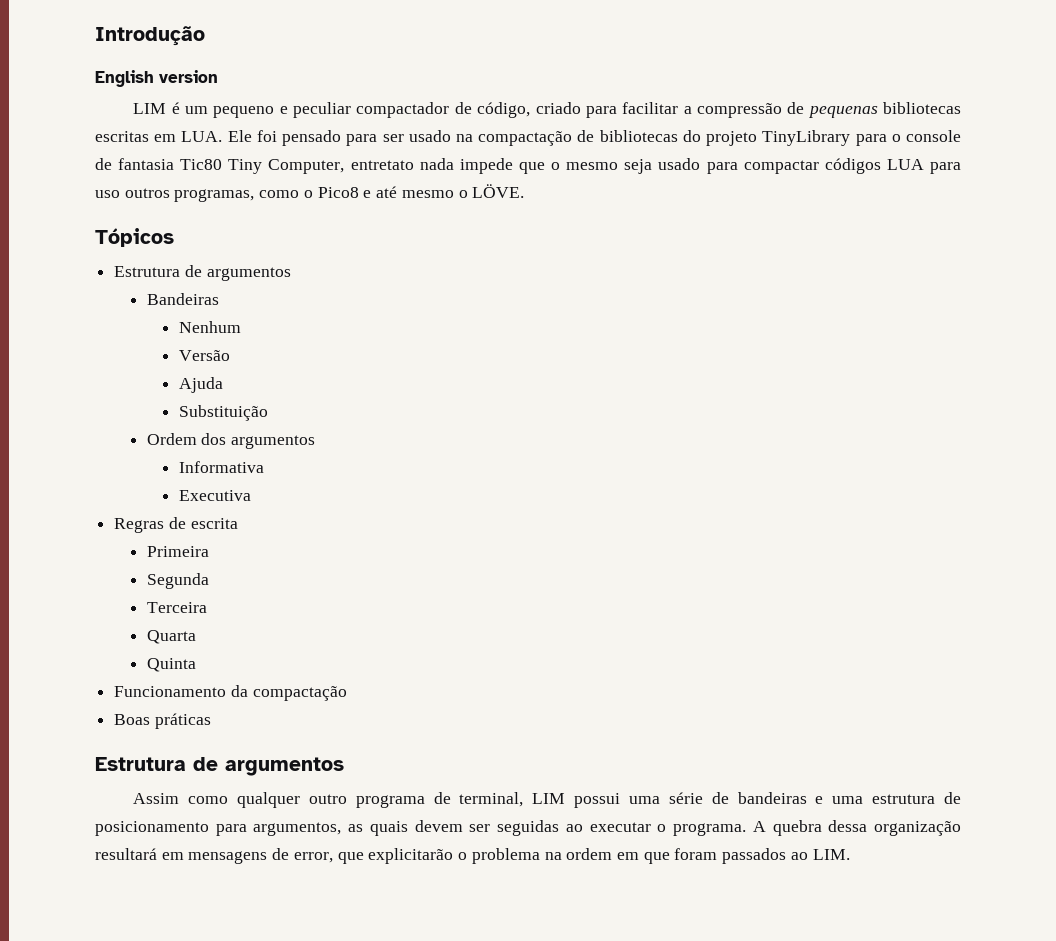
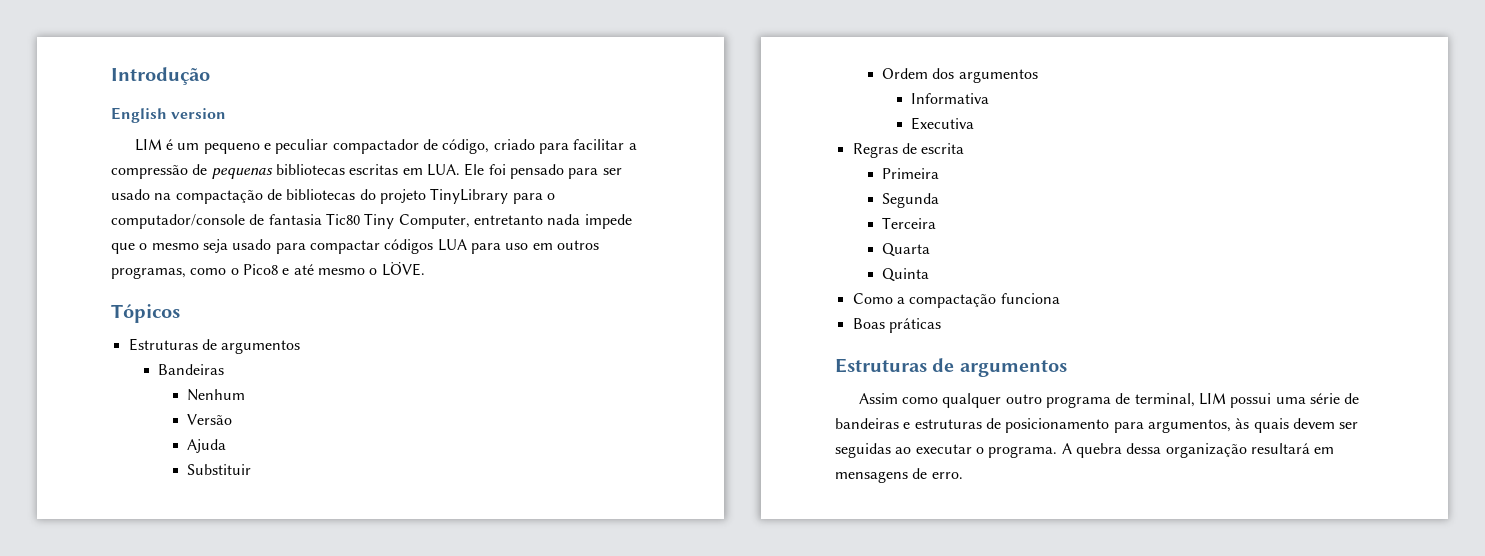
[905,130,961,142] console -> [111,214,245,229] computador/console
[350,160,414,170] entretato -> [473,215,543,225] entretanto
(120, 194) none -> [532,243,553,250] em
[114,266,181,277] Estrutura -> [128,338,198,351] Estruturas
[179,405,269,421] Substituição -> [187,464,252,475] Substituir
[114,685,347,701] Funcionamento da compactação -> [852,293,1060,308] Como a compactação funciona
[95,757,186,771] Estrutura -> [835,358,927,373] Estruturas
[832,794,936,804] uma estrutura -> [914,419,982,429] estruturas
[348,824,364,832] as -> [1235,418,1250,429] às
[293,848,850,864] error, que explicitarão o problema na ordem em que foram passados ao LIM. -> [931,472,963,479] erro.

